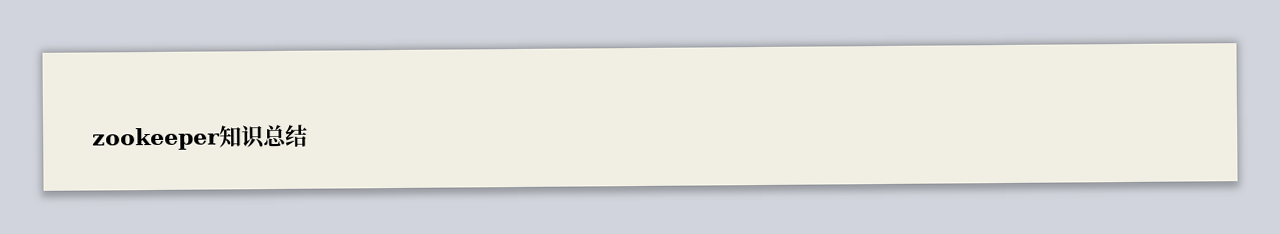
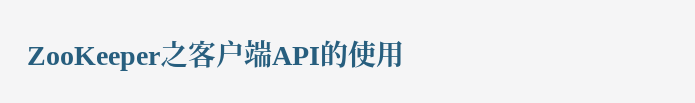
[92,124,308,151] zookeeper知识总结 -> [27,40,404,71] ZooKeeper之客户端API的使用

